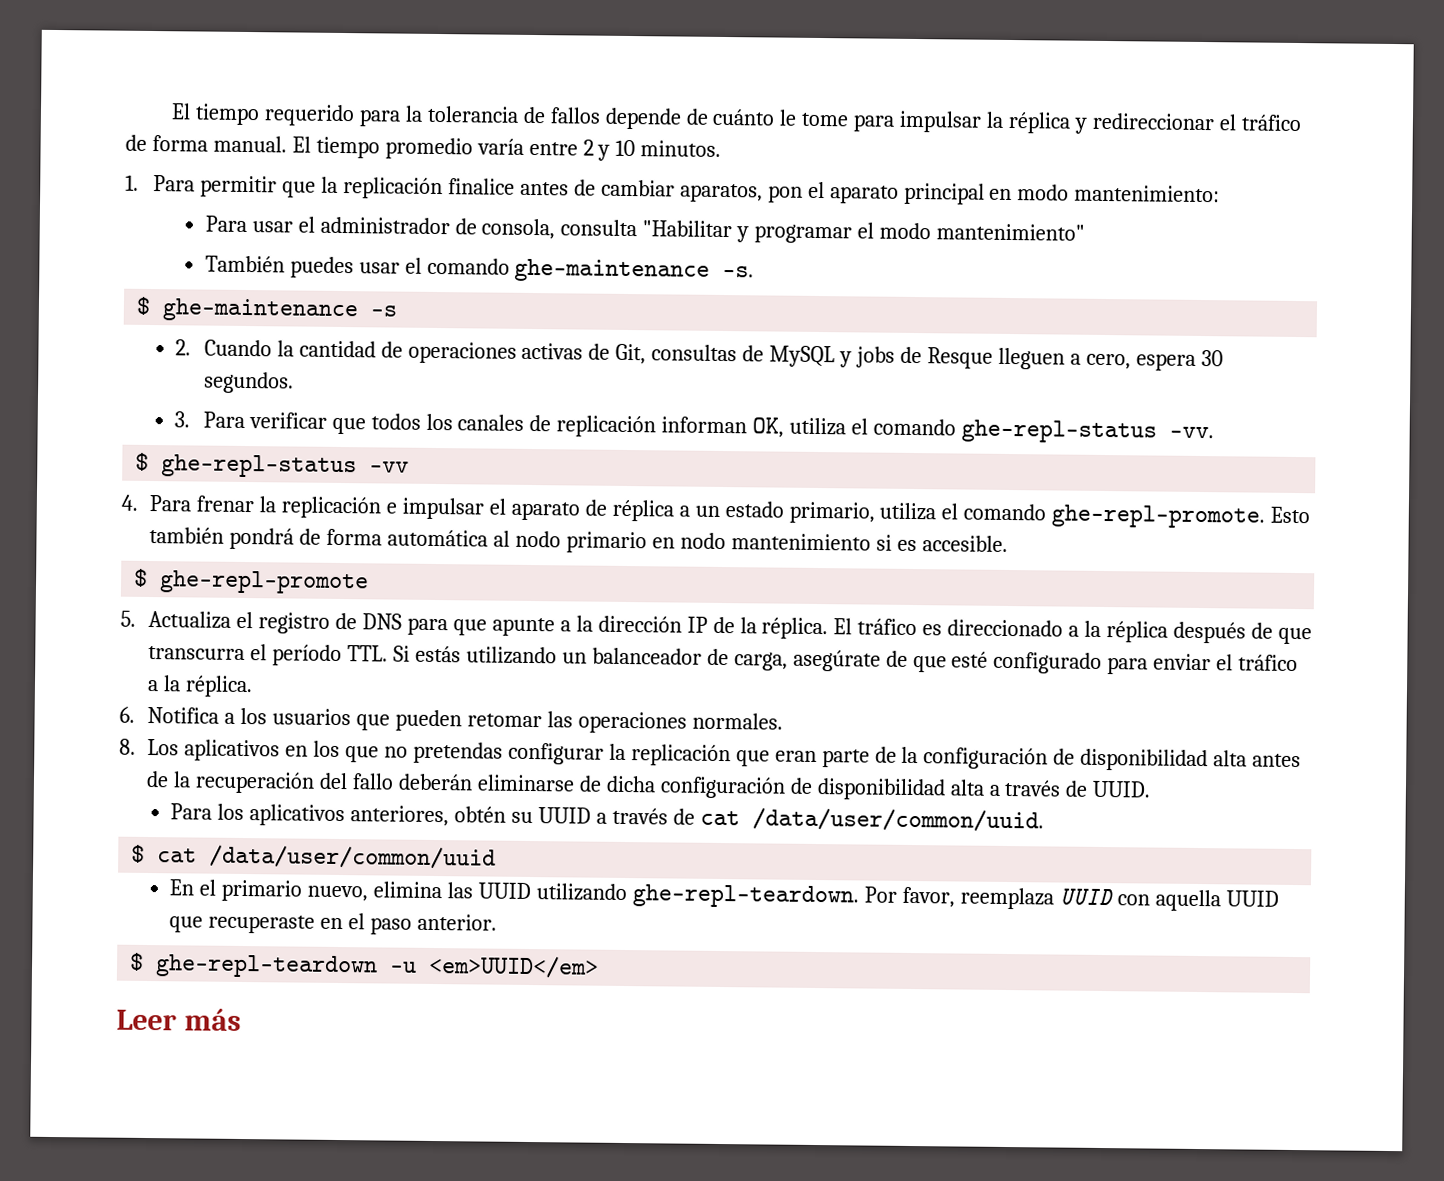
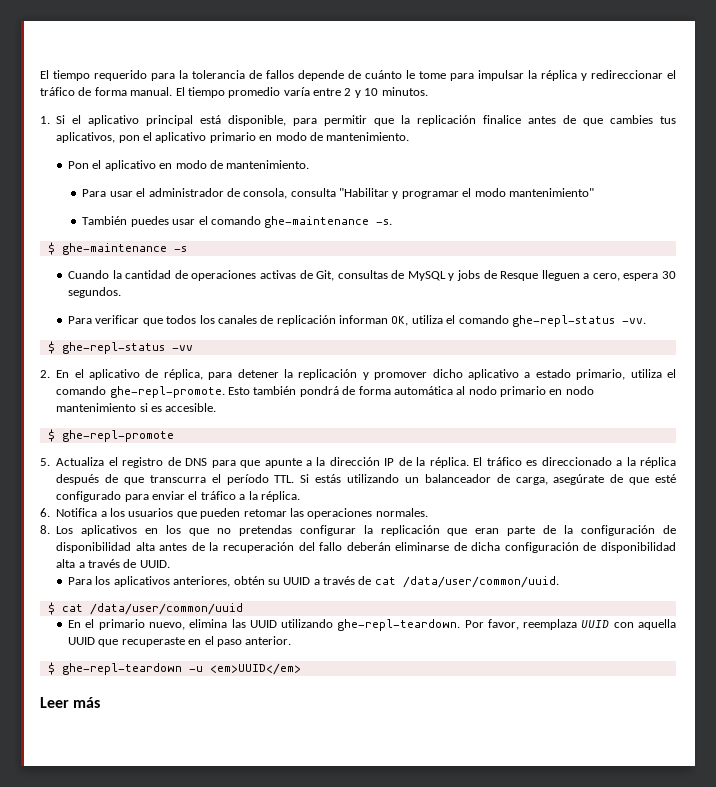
[153,175,196,192] Para -> [56,115,318,126] Si el aplicativo principal está disponible, para
[600,179,1221,205] cambiar aparatos, pon el aparato principal en modo mantenimiento: -> [583,115,676,126] [56,132,410,143] [68,160,310,171] que cambies tus aplicativos, pon el aplicativo primario en modo de mantenimiento. // Pon el aplicativo en modo de mantenimiento.
[175,339,192,356] 2. -> (187, 249) none
[174,411,191,428] 3. -> (122, 292) none
[121,494,720,522] 4. Para frenar la replicación e impulsar el aparato de réplica a un -> [40,369,531,380] 2. En el aplicativo de réplica, para detener la replicación y promover dicho aplicativo a

